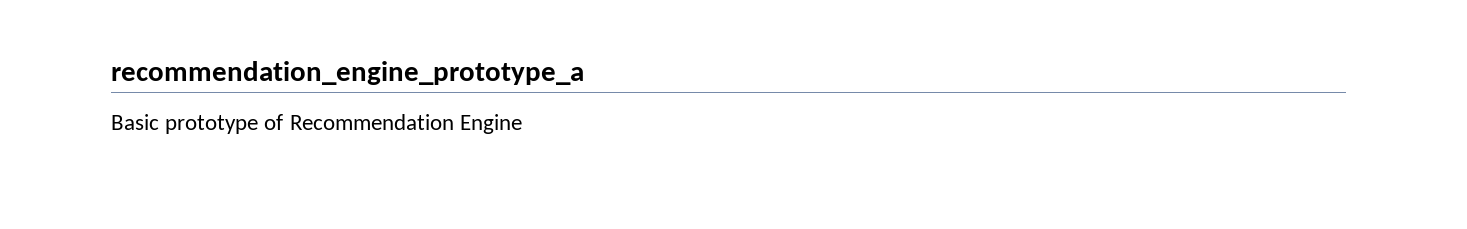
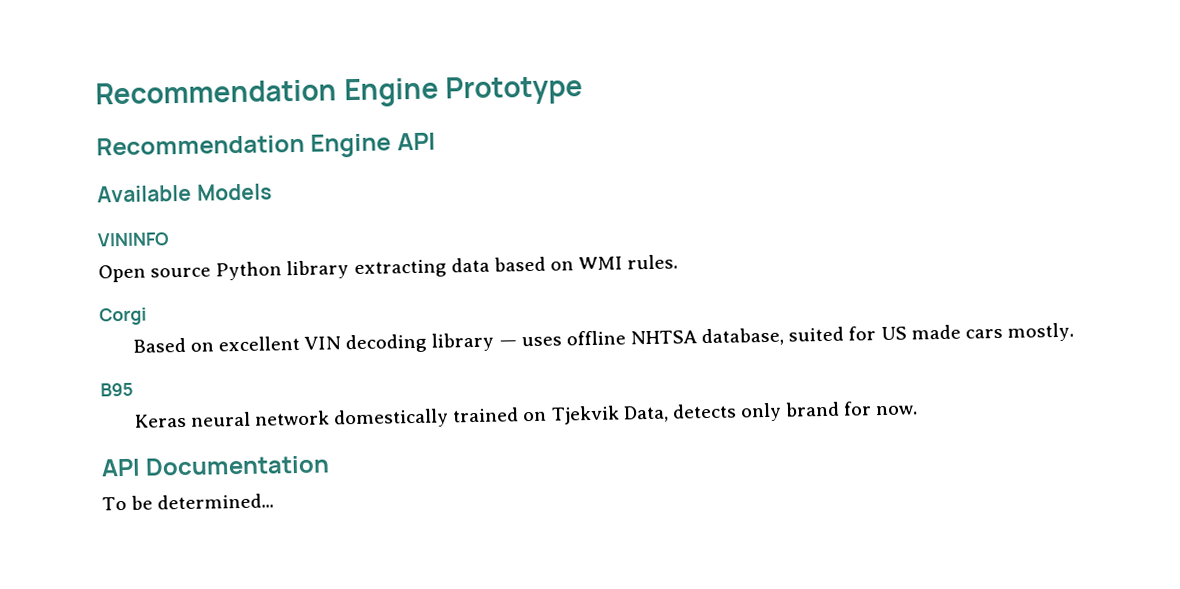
[111,61,584,85] [111,114,522,134] recommendation_engine_prototype_a // Basic prototype of Recommendation Engine -> [95,75,584,108] [96,132,436,158] [97,183,272,203] [97,232,169,247] [98,254,679,283] [99,307,147,326] [132,322,1074,354] [100,382,134,397] [133,401,919,429] [101,455,331,477] [102,493,275,511] Recommendation Engine Prototype // Recommendation Engine API // Available Models // VININFO // Open source Python library extracting data based on WMI rules. // Corgi // Based on excellent VIN decoding library — uses offline NHTSA database, suited for US made cars mostly. // B95 // Keras neural network domestically trained on Tjekvik Data, detects only brand for now. // API Documentation // To be determined...

